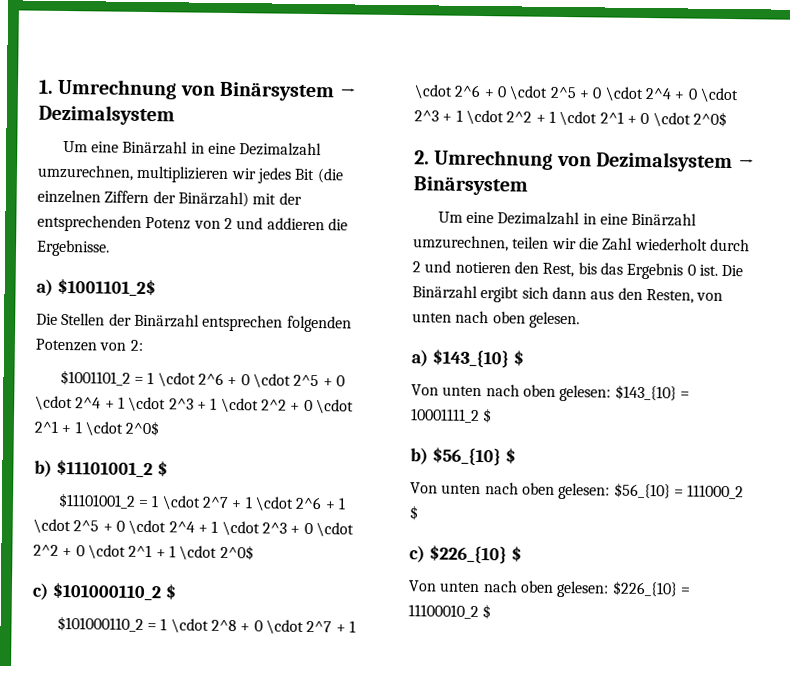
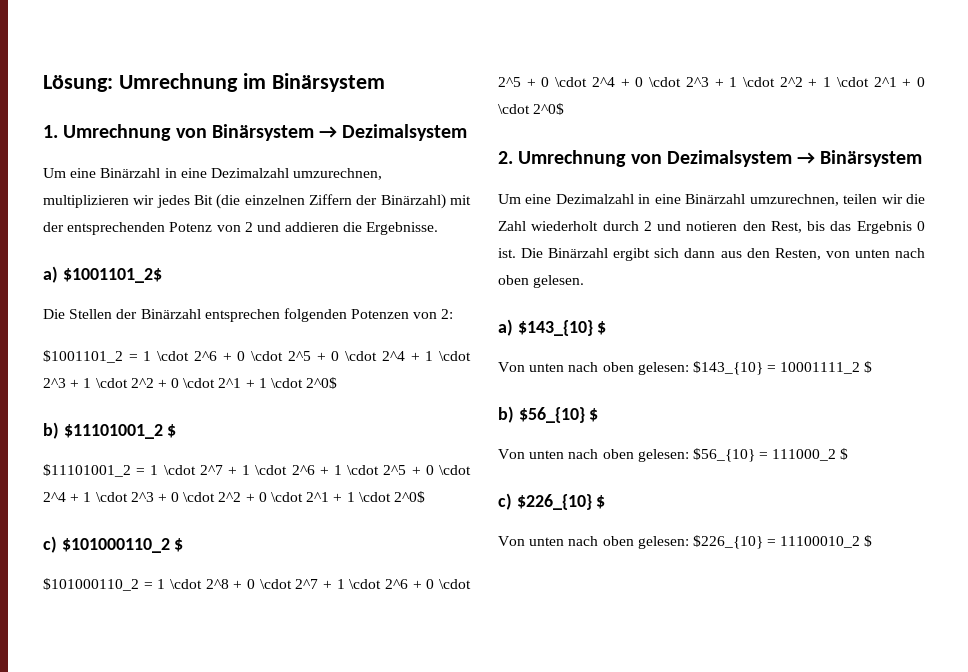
(38, 86) none -> [43,73,385,92] Lösung: Umrechnung im Binärsystem //

